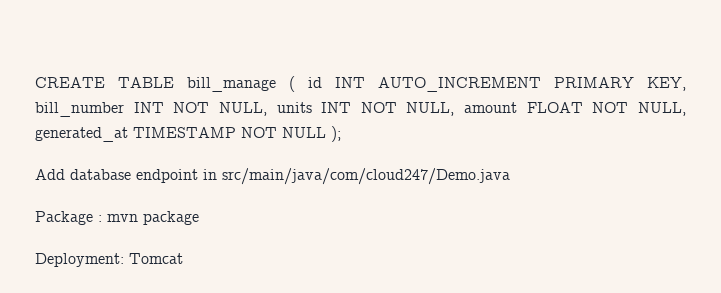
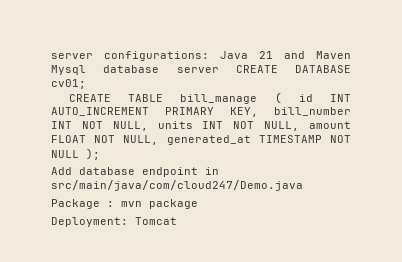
(35, 82) none -> [51,51,351,61] [51,65,351,75] [51,79,86,89] server configurations: Java 21 and Maven Mysql database server CREATE DATABASE cv01; //

